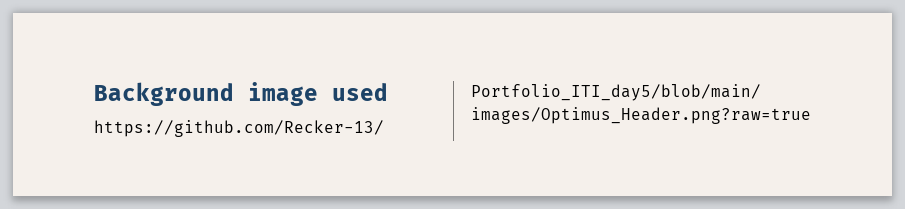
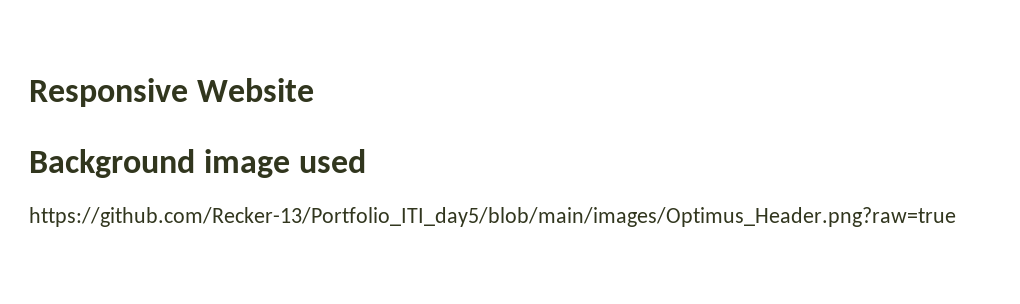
(94, 94) none -> [29,78,315,107] Responsive Website //

